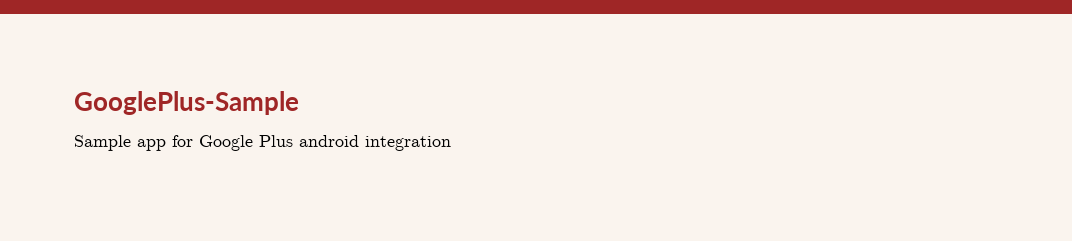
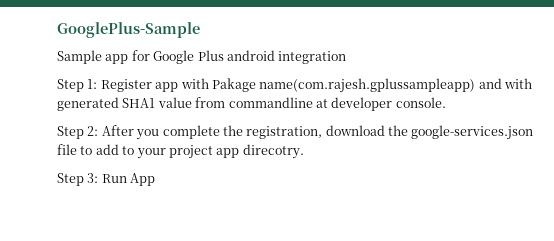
(451, 143) none -> [57,78,532,93] [57,97,446,111] [57,125,534,140] [57,144,304,159] [57,173,156,186] // Step 1: Register app with Pakage name(com.rajesh.gplussampleapp) and with generated SHA1 value from commandline at developer console. // Step 2: After you complete the registration, download the google-services.json file to add to your project app direcotry. // Step 3: Run App

